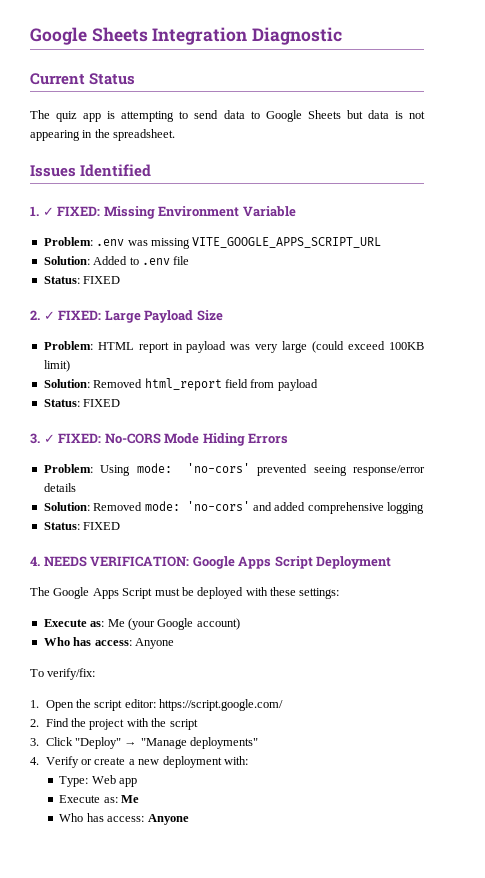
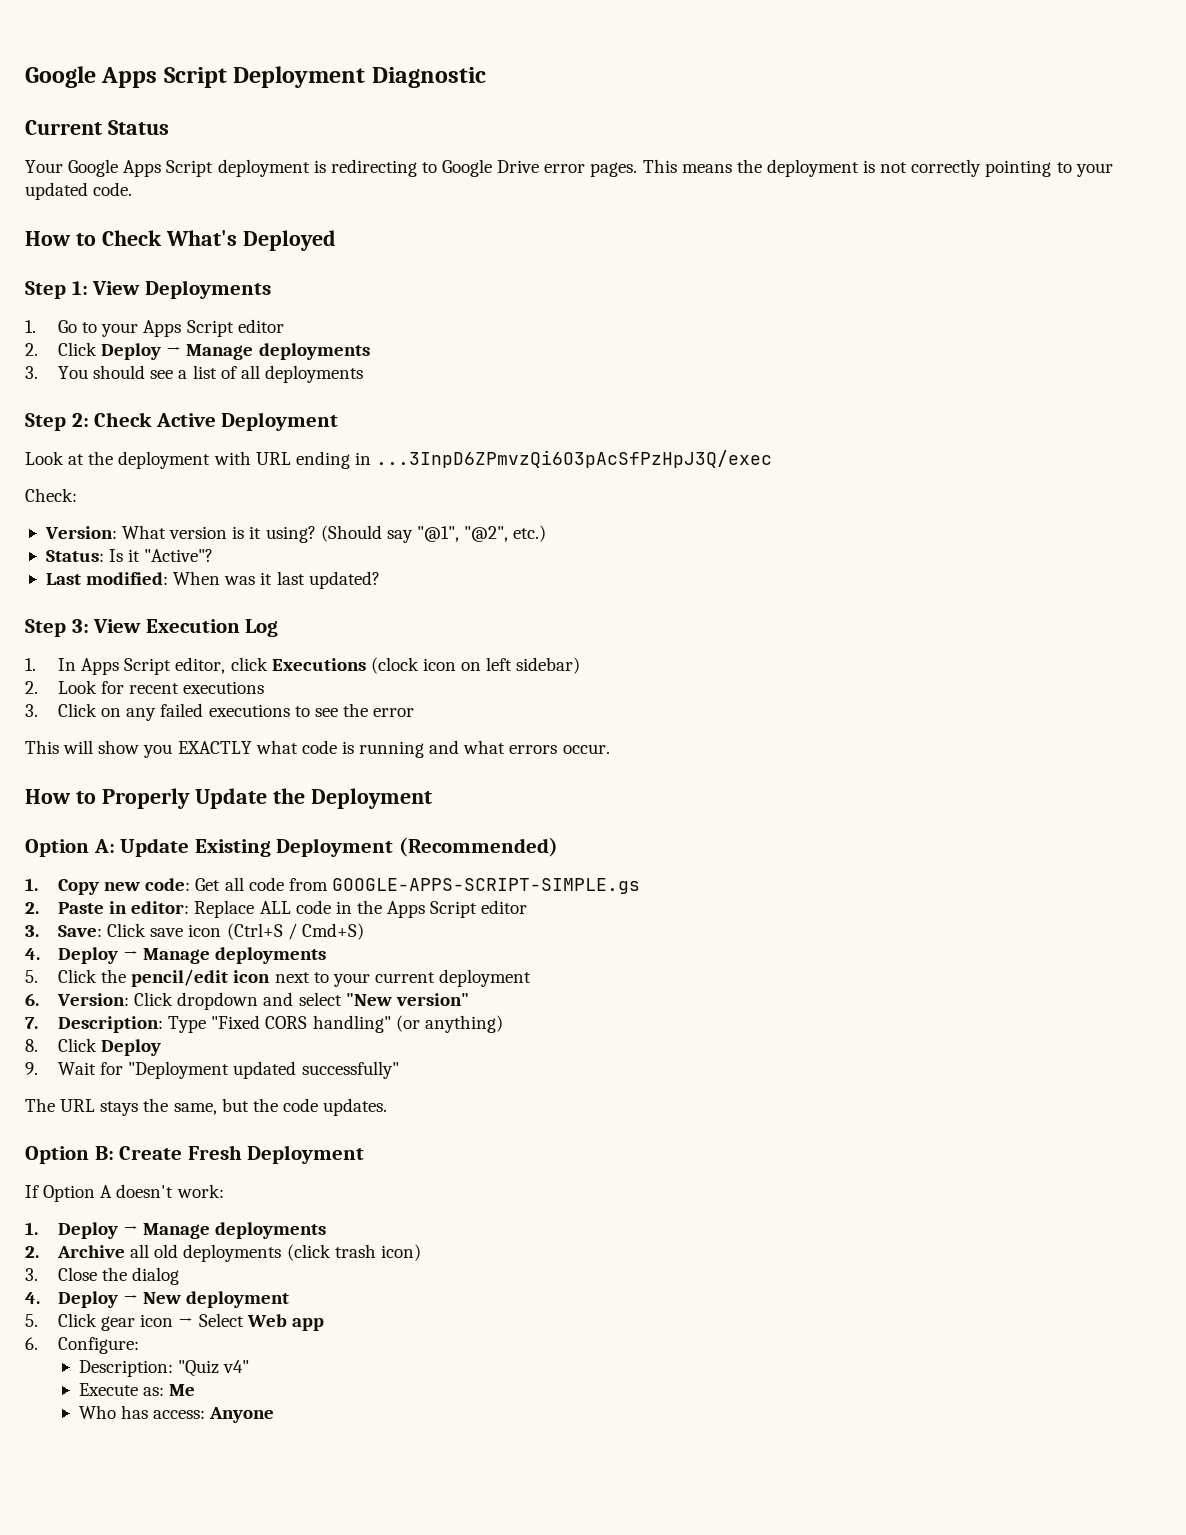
[30,27,248,45] Google Sheets Integration -> [25,66,366,88] Google Apps Script Deployment
[30,110,425,122] [30,129,176,141] [30,164,152,177] [30,206,296,219] [43,237,382,249] [43,256,190,265] [43,276,121,284] [30,310,223,323] [43,341,425,353] [43,360,70,372] [43,378,318,391] [43,399,121,407] [30,433,289,446] [43,463,425,476] [43,483,76,492] [43,501,424,514] [43,522,121,530] [30,556,392,569] [30,587,340,599] [43,618,240,630] [43,637,174,649] [30,668,96,680] [30,699,284,711] [30,718,198,730] [30,737,259,749] [30,756,248,768] [59,775,138,787] The quiz app is attempting to send data to Google Sheets but data is not appearing in the spreadsheet. // Issues Identified // 1. ✓ FIXED: Missing Environment Variable // Problem: .env was missing VITE_GOOGLE_APPS_SCRIPT_URL // Solution: Added to .env file // Status: FIXED // 2. ✓ FIXED: Large Payload Size // Problem: HTML report in payload was very large (could exceed 100KB limit) // Solution: Removed html_report field from payload // Status: FIXED // 3. ✓ FIXED: No-CORS Mode Hiding Errors // Problem: Using mode: 'no-cors' prevented seeing response/error details // Solution: Removed mode: 'no-cors' and added comprehensive logging // Status: FIXED // 4. NEEDS VERIFICATION: Google Apps Script Deployment // The Google Apps Script must be deployed with these settings: // Execute as: Me (your Google account) // Who has access: Anyone // To verify/fix: // 1. Open the script editor: https://script.google.com/ // 2. Find the project with the script // 3. Click "Deploy" → "Manage deployments" // 4. Verify or create a new deployment with: // Type: Web app -> [25,159,1113,177] [25,182,133,200] [25,230,336,251] [25,280,271,299] [25,319,284,337] [25,342,370,360] [25,365,363,383] [25,412,339,431] [25,450,773,469] [25,488,77,502] [44,525,547,543] [45,549,214,562] [45,571,380,589] [25,619,279,637] [25,657,581,675] [25,680,265,694] [25,703,415,721] [25,740,610,758] [25,788,432,809] [25,837,558,857] [25,877,640,895] [25,900,528,918] [25,923,364,940] [25,947,327,964] [25,969,532,987] [25,992,469,1010] [25,1015,503,1033] [25,1038,162,1056] [25,1061,399,1079] [25,1098,388,1116] [25,1145,365,1164] [25,1184,224,1202] [25,1222,327,1239] [25,1244,421,1262] [25,1267,180,1285] [25,1291,290,1308] [25,1313,324,1331] [25,1337,140,1354] [78,1360,250,1377] Your Google Apps Script deployment is redirecting to Google Drive error pages. This means the deployment is not correctly pointing to your updated code. // How to Check What's Deployed // Step 1: View Deployments // 1. Go to your Apps Script editor // 2. Click Deploy → Manage deployments // 3. You should see a list of all deployments // Step 2: Check Active Deployment // Look at the deployment with URL ending in ...3InpD6ZPmvzQi6O3pAcSfPzHpJ3Q/exec // Check: // Version: What version is it using? (Should say "@1", "@2", etc.) // Status: Is it "Active"? // Last modified: When was it last updated? // Step 3: View Execution Log // 1. In Apps Script editor, click Executions (clock icon on left sidebar) // 2. Look for recent executions // 3. Click on any failed executions to see the error // This will show you EXACTLY what code is running and what errors occur. // How to Properly Update the Deployment // Option A: Update Existing Deployment (Recommended) // 1. Copy new code: Get all code from GOOGLE-APPS-SCRIPT-SIMPLE.gs // 2. Paste in editor: Replace ALL code in the Apps Script editor // 3. Save: Click save icon (Ctrl+S / Cmd+S) // 4. Deploy → Manage deployments // 5. Click the pencil/edit icon next to your current deployment // 6. Version: Click dropdown and select "New version" // 7. Description: Type "Fixed CORS handling" (or anything) // 8. Click Deploy // 9. Wait for "Deployment updated successfully" // The URL stays the same, but the code updates. // Option B: Create Fresh Deployment // If Option A doesn't work: // 1. Deploy → Manage deployments // 2. Archive all old deployments (click trash icon) // 3. Close the dialog // 4. Deploy → New deployment // 5. Click gear icon → Select Web app // 6. Configure: // Description: "Quiz v4"

